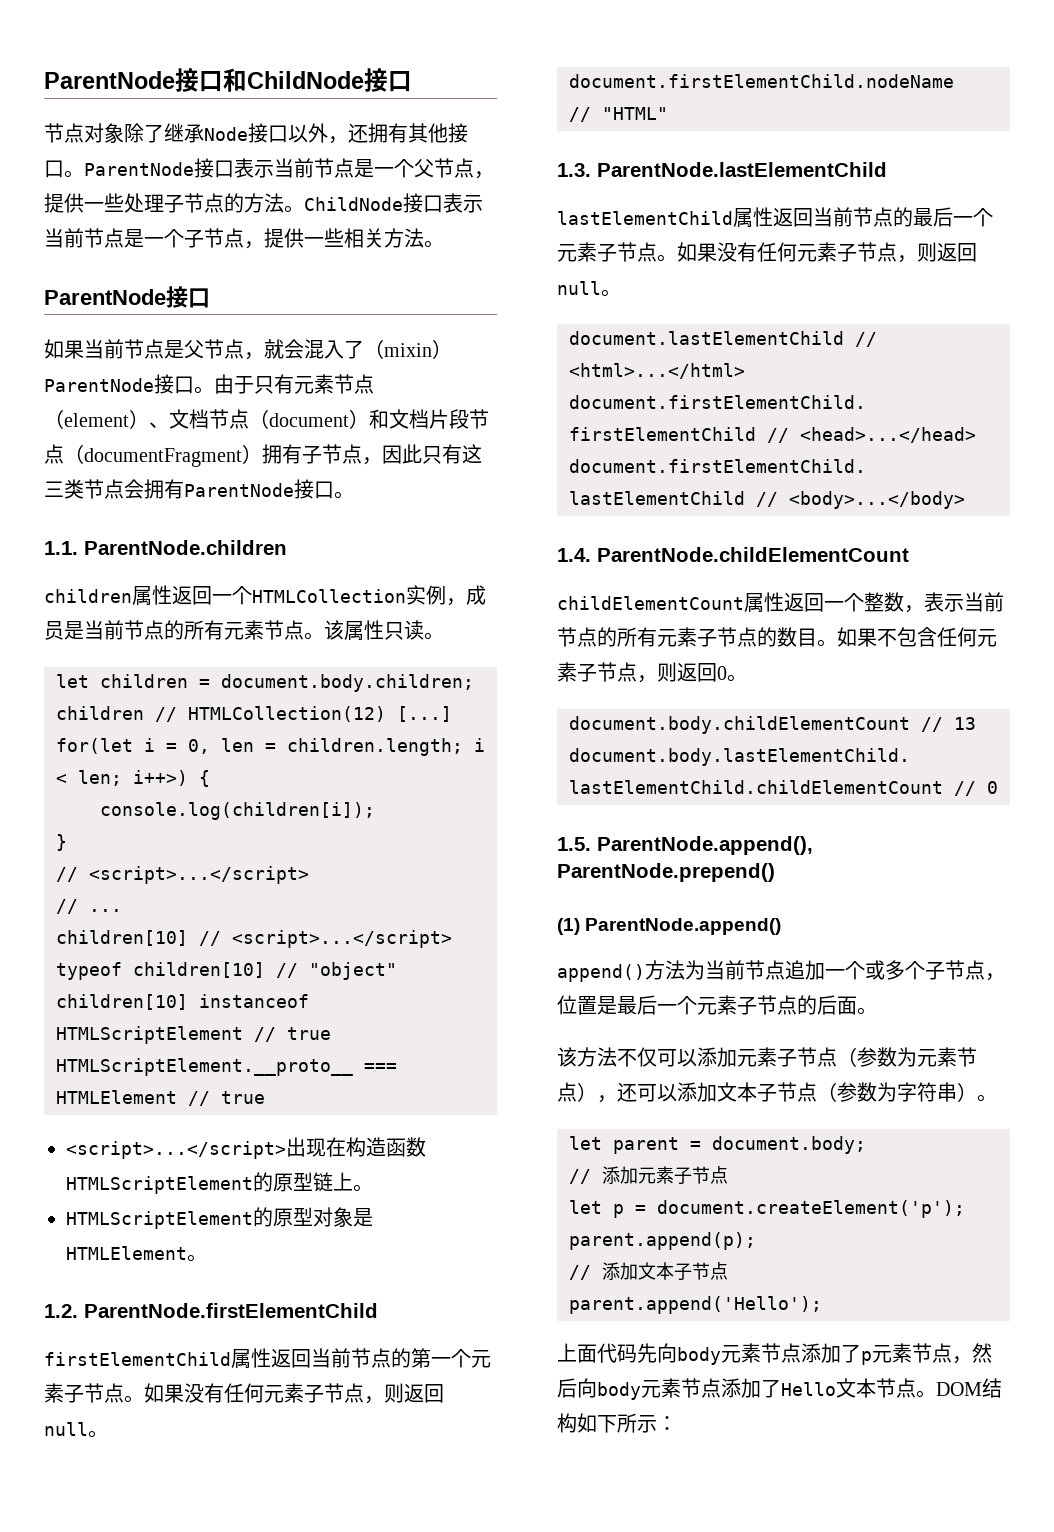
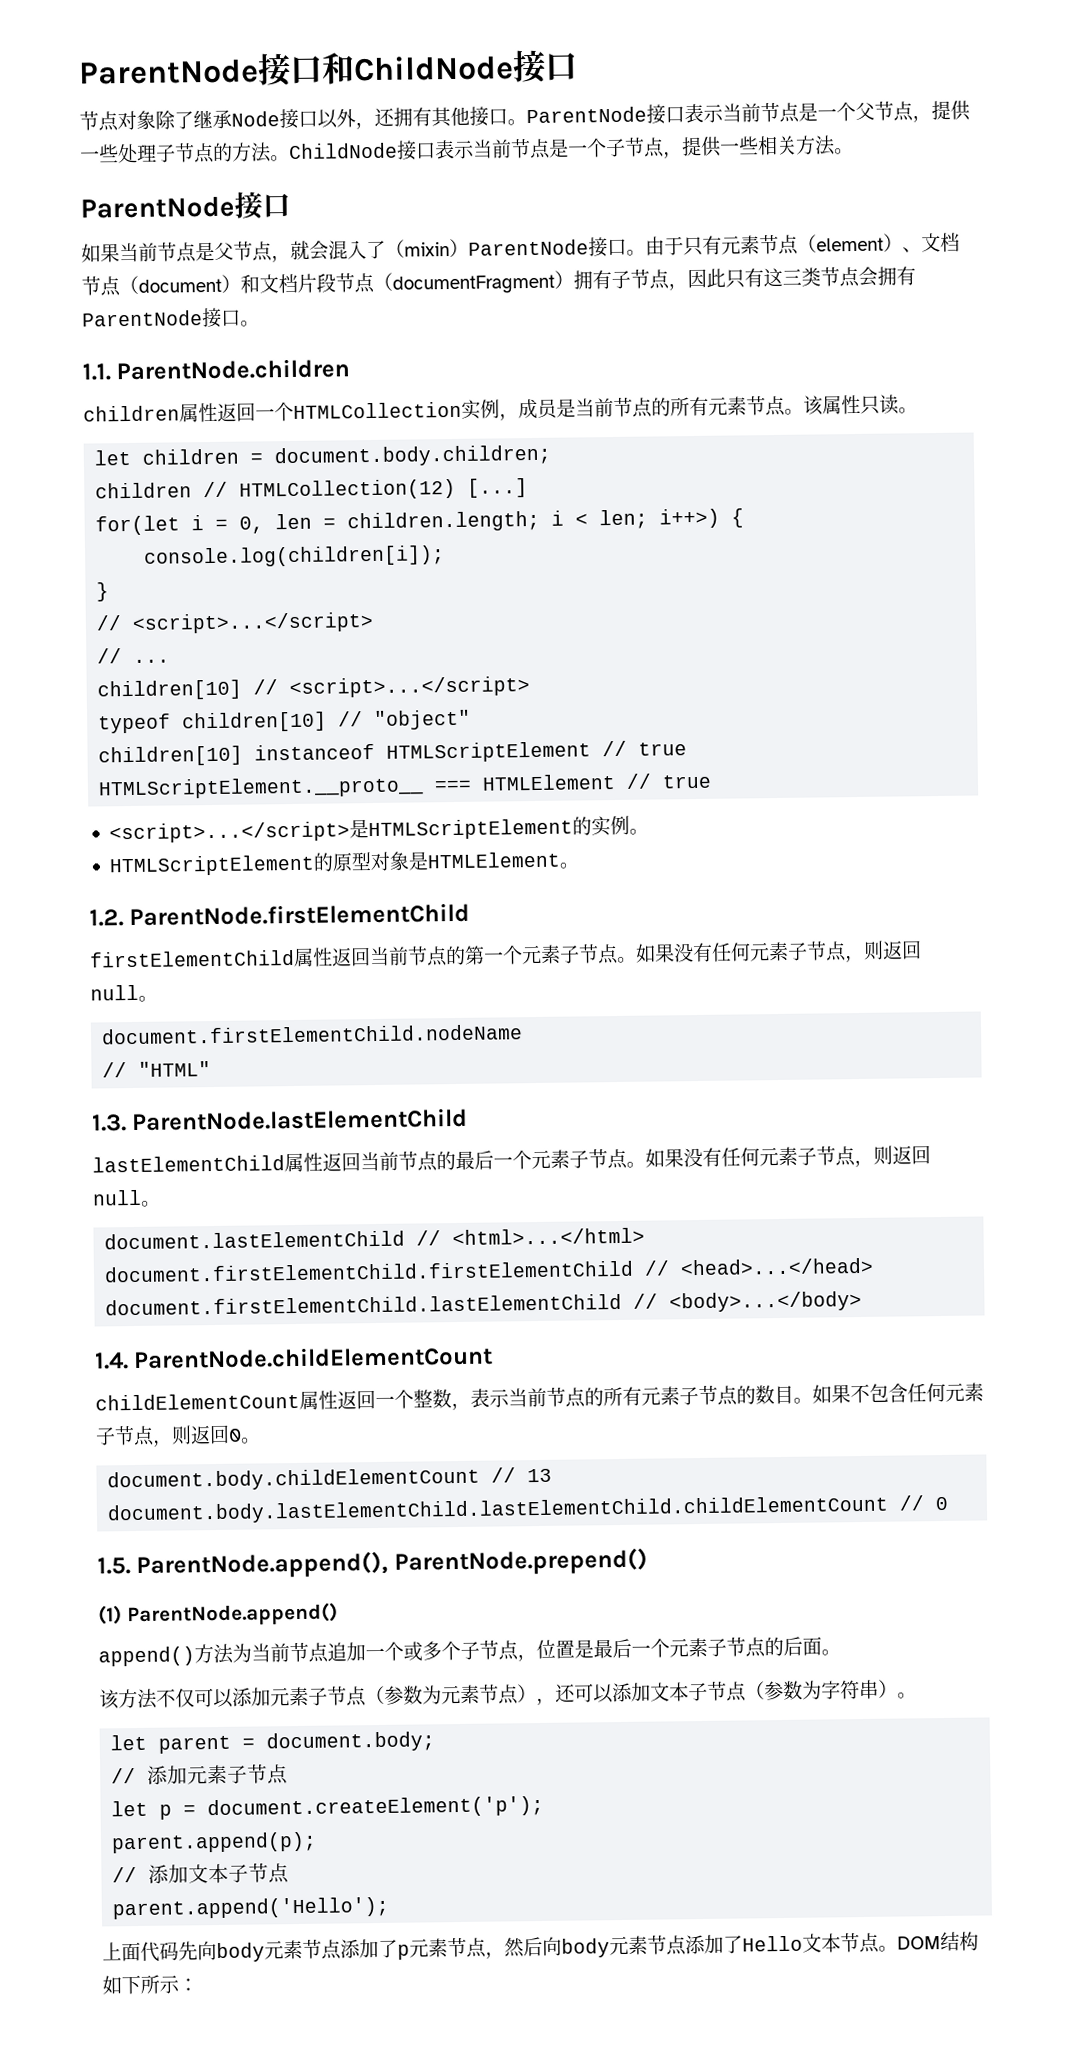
[286,1137,426,1157] [66,1172,353,1194] 出现在构造函数HTMLScriptElement的原型链上 -> [348,815,630,841] 是HTMLScriptElement的实例

